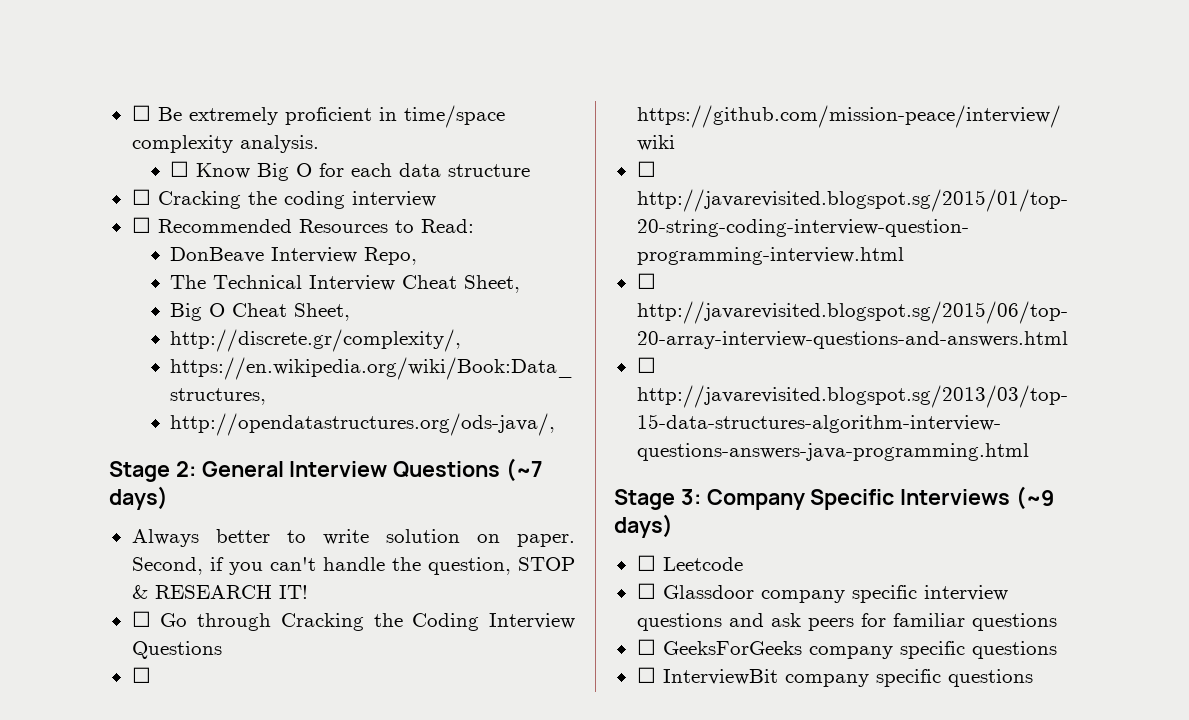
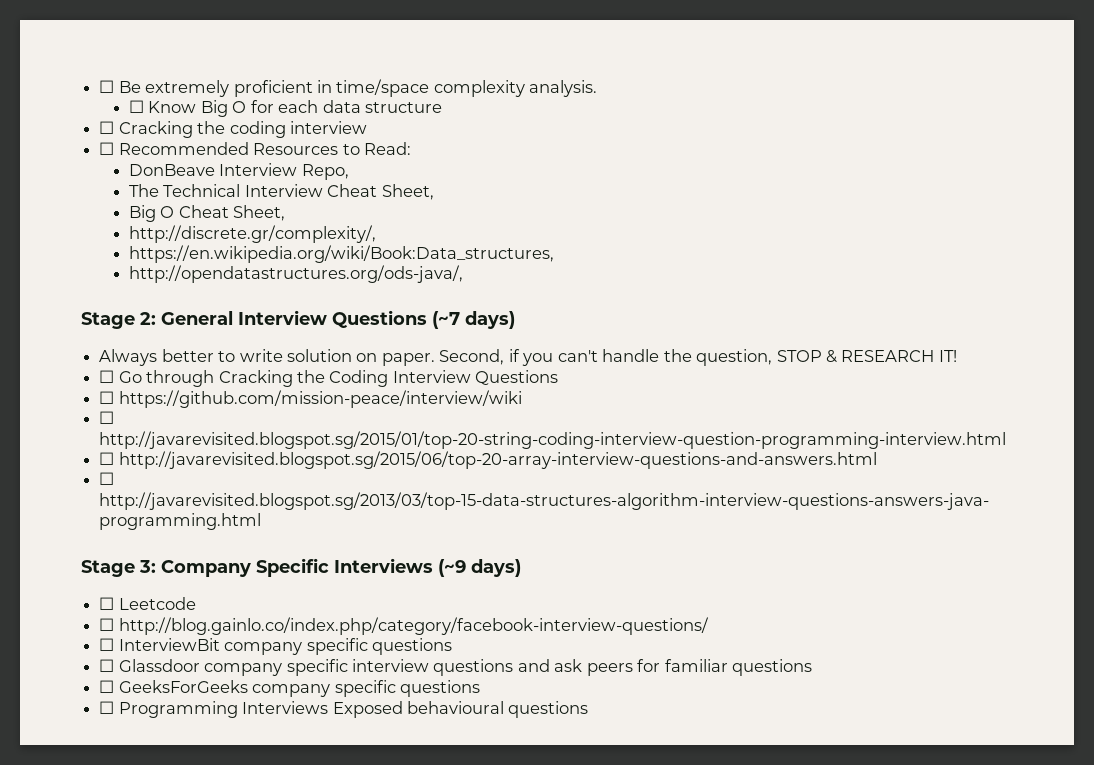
(743, 564) none -> [99,617,709,635] [99,638,452,655] // ☐ http://blog.gainlo.co/index.php/category/facebook-interview-questions/ // ☐ InterviewBit company specific questions
[662,669,941,687] InterviewBit company specific -> [118,701,504,718] Programming Interviews Exposed behavioural

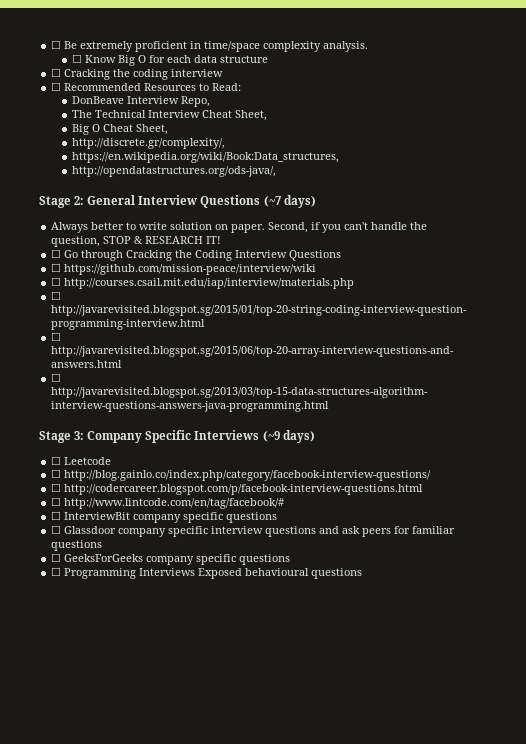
(522, 399) none -> [51,277,355,289] // ☐ http://courses.csail.mit.edu/iap/interview/materials.php
(709, 626) none -> [51,483,424,495] [51,497,285,509] // ☐ http://codercareer.blogspot.com/p/facebook-interview-questions.html // ☐ http://www.lintcode.com/en/tag/facebook/#

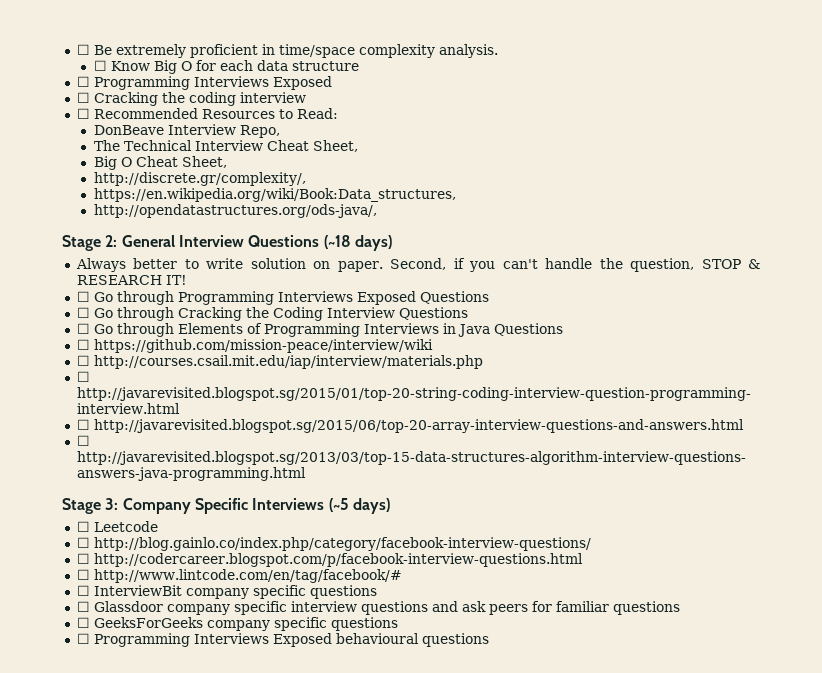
(269, 59) none -> [76,76,332,90] // ☐ Programming Interviews Exposed
[263,196,282,207] (~7 -> [323,235,351,249] (~18
(222, 240) none -> [76,291,489,305] // ☐ Go through Programming Interviews Exposed Questions
(342, 255) none -> [76,323,563,337] // ☐ Go through Elements of Programming Interviews in Java Questions
[262,431,280,442] (~9 -> [328,498,349,512] (~5

